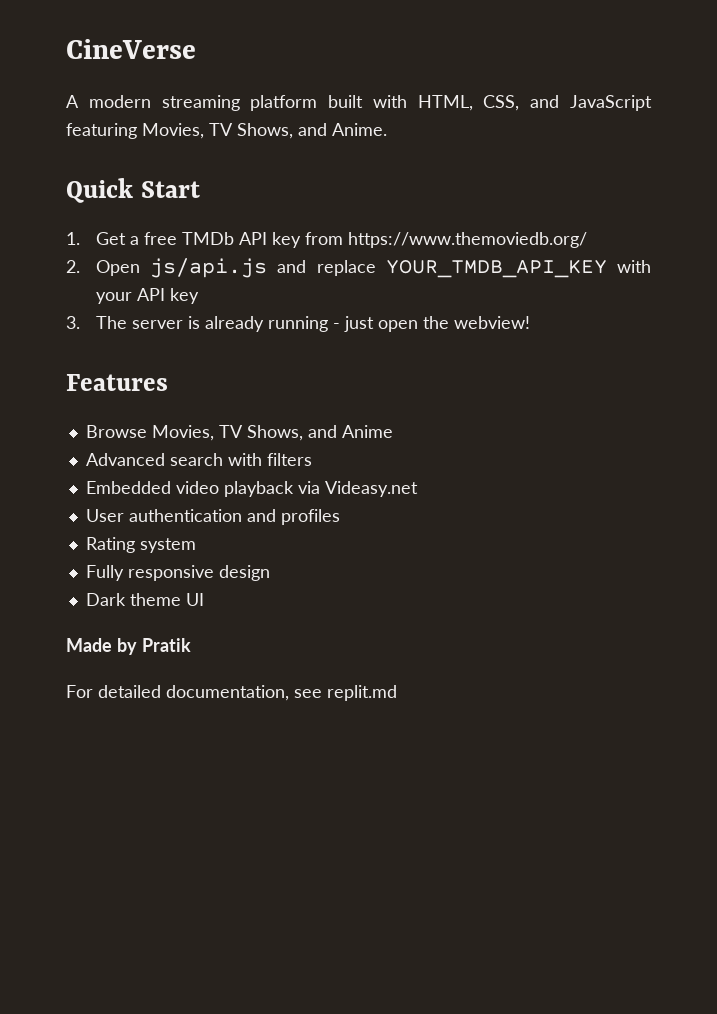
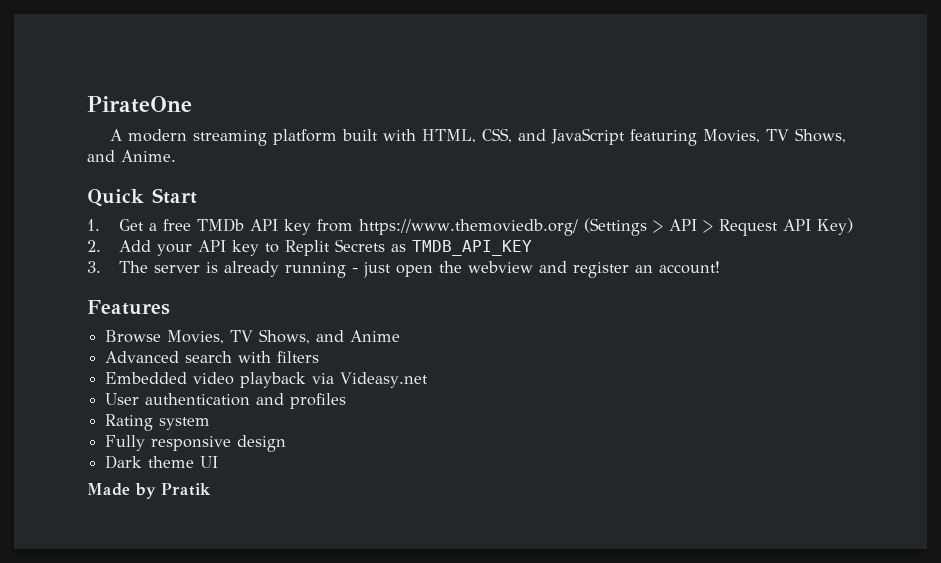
[66,39,196,59] CineVerse -> [87,96,192,113] PirateOne
[66,258,651,278] [96,288,200,304] // 2. Open js/api.js and replace YOUR_TMDB_API_KEY with your API key -> [583,218,853,236] [87,239,532,256] (Settings > API > Request API Key) // 2. Add your API key to Replit Secrets as TMDB_API_KEY
[454,316,531,329] webview! -> [467,261,720,278] webview and register an account!
[66,685,397,701] // For detailed documentation, see replit.md -> (211, 489) none

